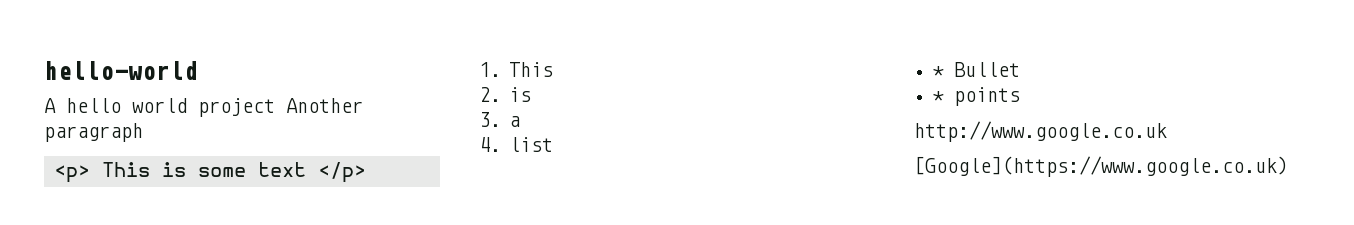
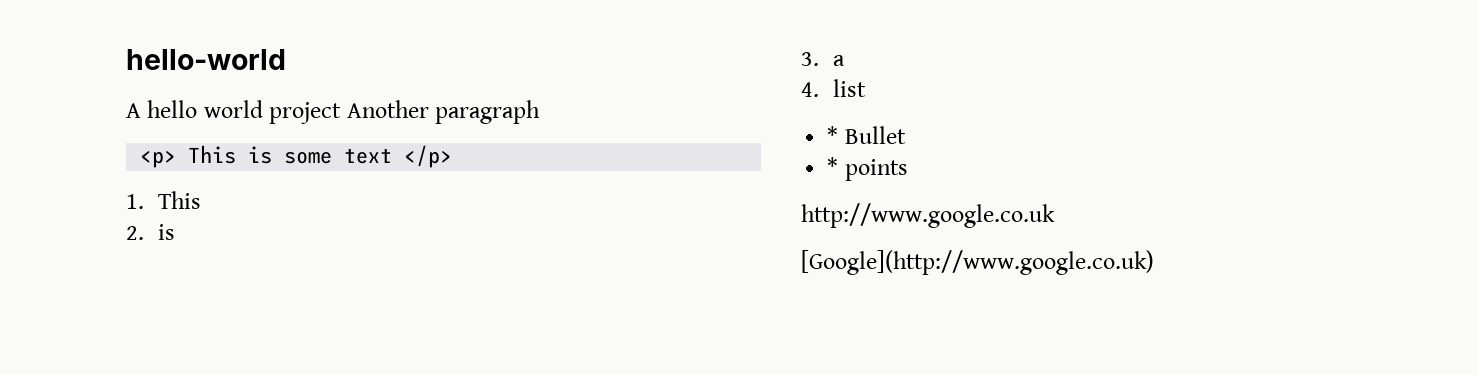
[914,156,1288,177] [Google](https://www.google.co.uk) -> [801,250,1154,275] [Google](http://www.google.co.uk)

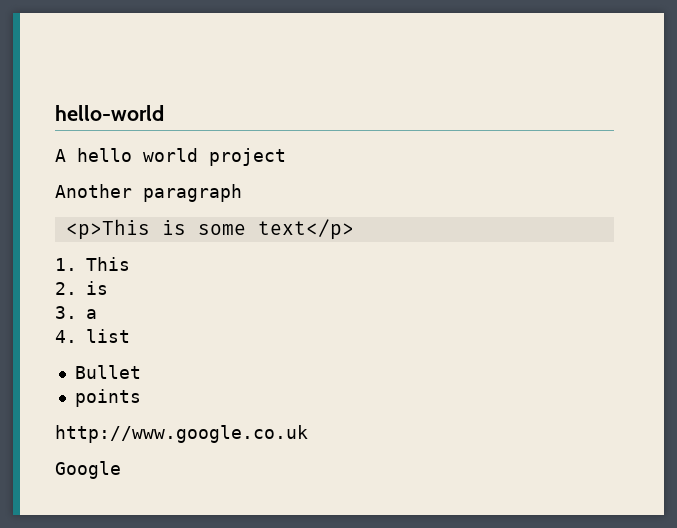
(342, 113) none -> (286, 157) //
[140,145,453,168] <p> This is some text </p> -> [65,219,354,240] <p>This is some text</p>
[827,126,839,144] * -> (130, 336) none
[827,157,839,175] * -> (141, 372) none
[801,250,1154,275] [Google](http://www.google.co.uk) -> [55,461,121,479] Google

